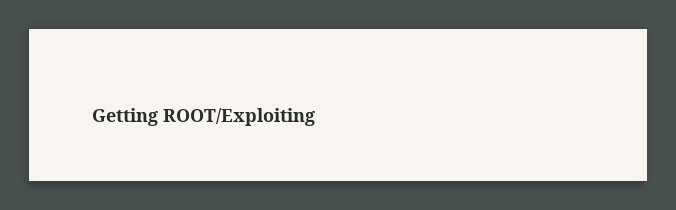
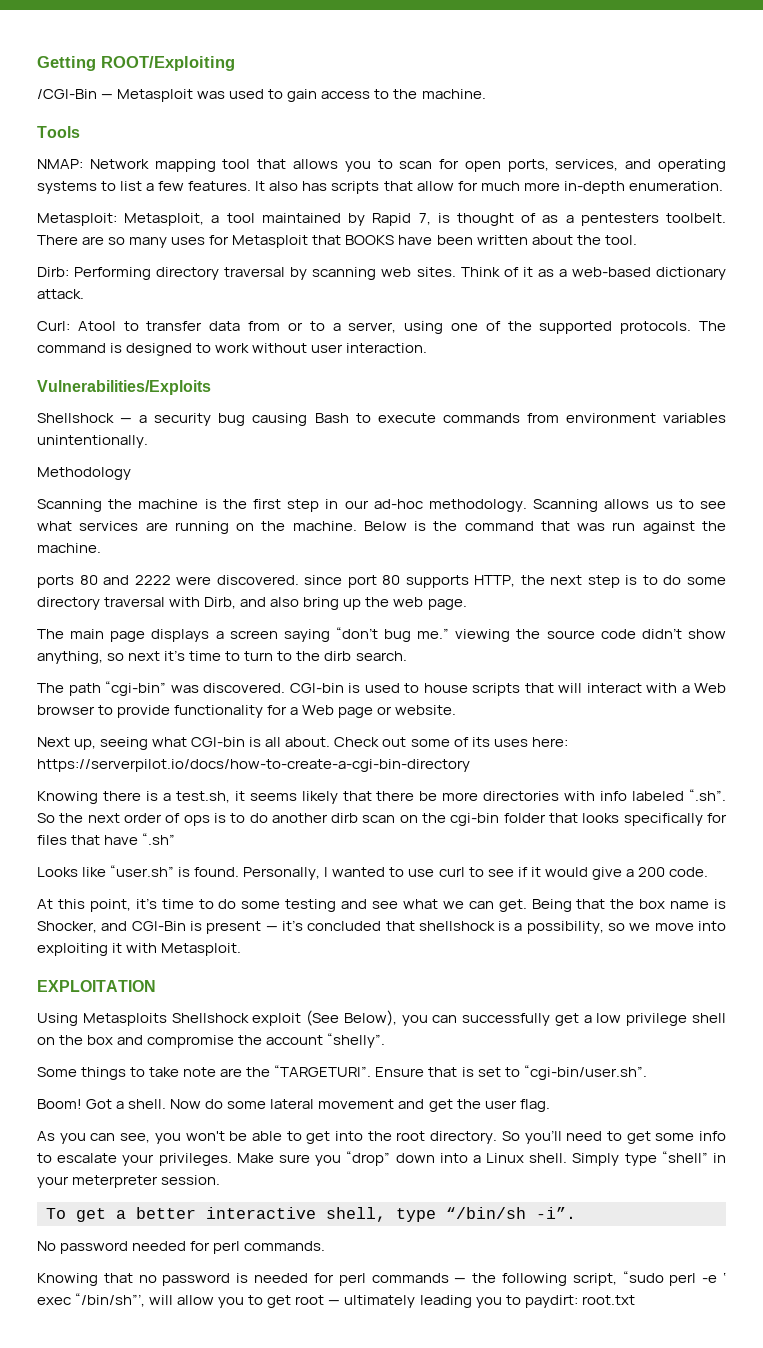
(315, 117) none -> [37,89,486,102] [37,126,80,138] [37,159,727,172] [37,181,723,194] [37,213,726,226] [37,235,637,248] [37,267,726,280] [37,289,84,299] [37,321,726,334] [37,343,428,356] [37,380,211,395] [37,413,726,426] [37,435,148,448] [37,467,131,480] [37,499,726,512] [37,521,726,534] [37,543,101,553] [37,575,726,588] [37,597,467,610] [37,627,726,642] [37,650,407,664] [37,681,726,696] [37,705,457,718] [37,737,568,750] [37,759,470,772] [37,789,726,804] [37,813,727,826] [37,833,176,845] [37,865,708,880] [37,898,726,912] [37,920,726,934] [37,943,242,956] [37,980,156,992] [37,1010,726,1026] [37,1033,386,1048] [37,1065,647,1080] [37,1099,550,1112] [37,1130,727,1144] [37,1151,726,1166] [37,1175,221,1188] [46,1207,576,1222] [37,1241,326,1254] [37,1271,726,1286] [37,1293,635,1308] // /CGI-Bin — Metasploit was used to gain access to the machine. // Tools // NMAP: Network mapping tool that allows you to scan for open ports, services, and operating systems to list a few features. It also has scripts that allow for much more in-depth enumeration. // Metasploit: Metasploit, a tool maintained by Rapid 7, is thought of as a pentesters toolbelt. There are so many uses for Metasploit that BOOKS have been written about the tool. // Dirb: Performing directory traversal by scanning web sites. Think of it as a web-based dictionary attack. // Curl: Atool to transfer data from or to a server, using one of the supported protocols. The command is designed to work without user interaction. // Vulnerabilities/Exploits // Shellshock — a security bug causing Bash to execute commands from environment variables unintentionally. // Methodology // Scanning the machine is the first step in our ad-hoc methodology. Scanning allows us to see what services are running on the machine. Below is the command that was run against the machine. // ports 80 and 2222 were discovered. since port 80 supports HTTP, the next step is to do some directory traversal with Dirb, and also bring up the web page. // The main page displays a screen saying “don’t bug me.” viewing the source code didn’t show anything, so next it’s time to turn to the dirb search. // The path “cgi-bin” was discovered. CGI-bin is used to house scripts that will interact with a Web browser to provide functionality for a Web page or website. // Next up, seeing what CGI-bin is all about. Check out some of its uses here: https://serverpilot.io/docs/how-to-create-a-cgi-bin-directory // Knowing there is a test.sh, it seems likely that there be more directories with info labeled “.sh”. So the next order of ops is to do another dirb scan on the cgi-bin folder that looks specifically for files that have “.sh” // Looks like “user.sh” is found. Personally, I wanted to use curl to see if it would give a 200 code. // At this point, it’s time to do some testing and see what we can get. Being that the box name is Shocker, and CGI-Bin is present — it’s concluded that shellshock is a possibility, so we move into exploiting it with Metasploit. // EXPLOITATION // Using Metasploits Shellshock exploit (See Below), you can successfully get a low privilege shell on the box and compromise the account “shelly”. // Some things to take note are the “TARGETURI”. Ensure that is set to “cgi-bin/user.sh”. // Boom! Got a shell. Now do some lateral movement and get the user flag. // As you can see, you won't be able to get into the root directory. So you’ll need to get some info to escalate your privileges. Make sure you “drop” down into a Linux shell. Simply type “shell” in your meterpreter session. // To get a better interactive shell, type “/bin/sh -i”. // No password needed for perl commands. // Knowing that no password is needed for perl commands — the following script, “sudo perl -e ‘ exec “/bin/sh”’, will allow you to get root — ultimately leading you to paydirt: root.txt

